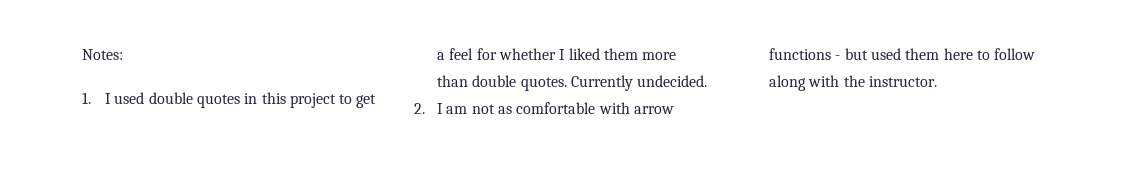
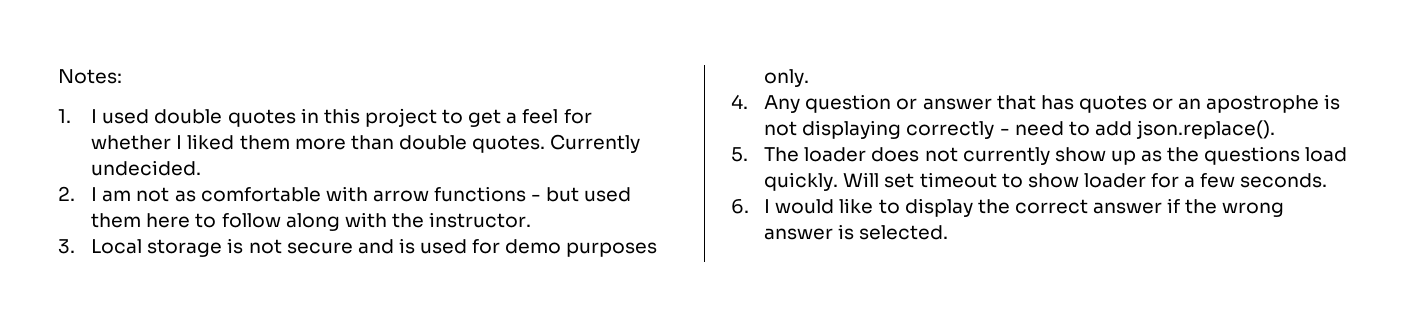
(937, 81) none -> [58,238,658,257] [764,69,810,87] [731,94,1341,113] [764,120,1276,139] [731,146,1348,165] [764,172,1328,191] [731,198,1285,217] [764,224,949,240] // 3. Local storage is not secure and is used for demo purposes only. // 4. Any question or answer that has quotes or an apostrophe is not displaying correctly - need to add json.replace(). // 5. The loader does not currently show up as the questions load quickly. Will set timeout to show loader for a few seconds. // 6. I would like to display the correct answer if the wrong answer is selected.

